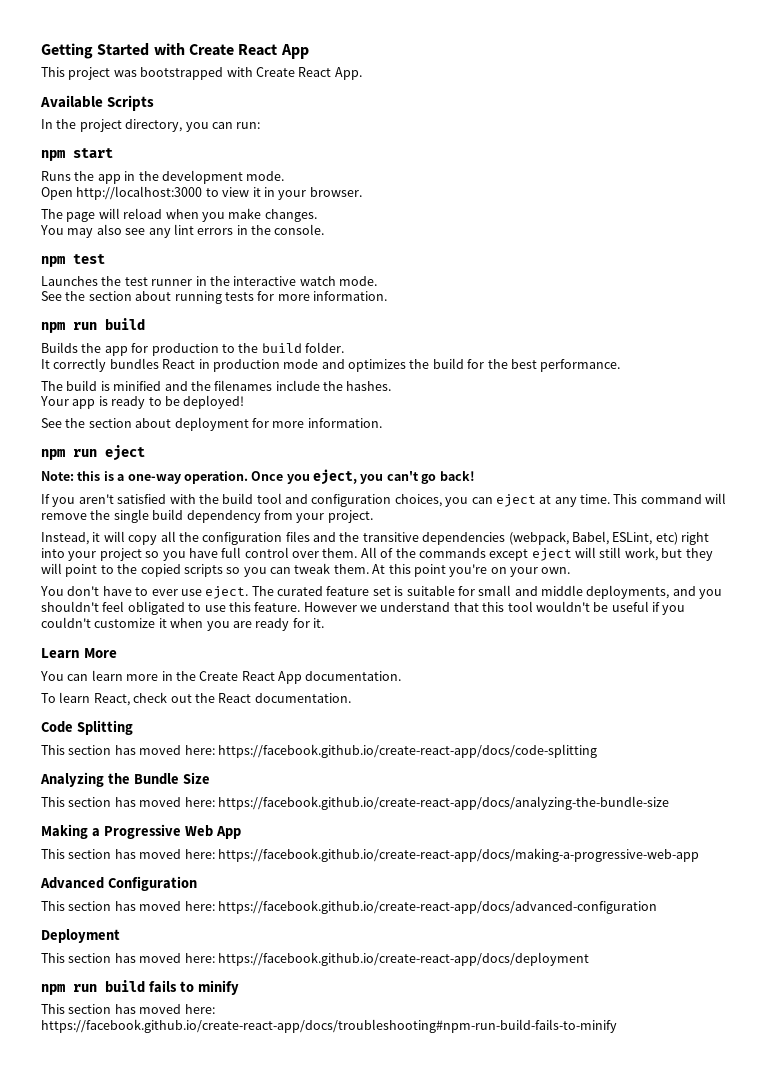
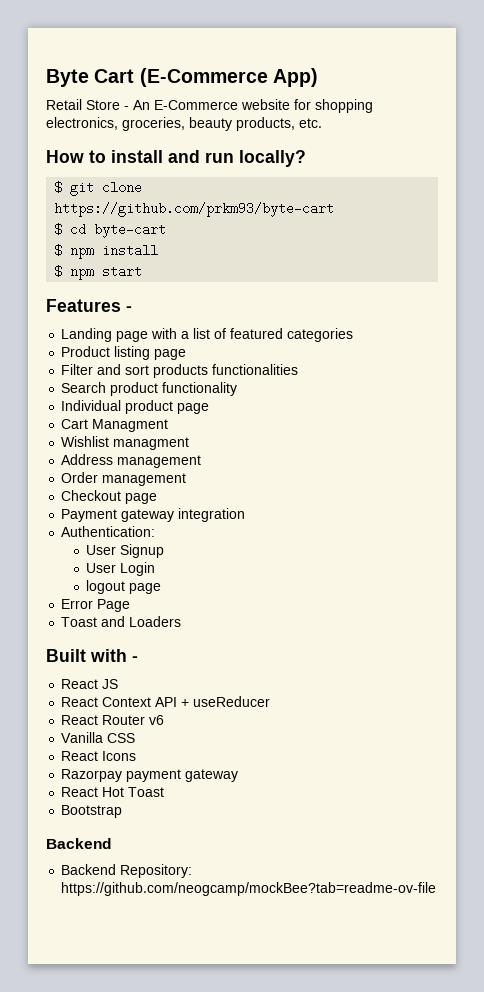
[41,43,309,59] [41,67,362,80] [40,95,155,111] [41,119,261,132] [41,148,113,161] [41,170,285,184] [41,186,362,200] [41,208,317,222] [40,224,325,238] [41,254,105,267] [41,276,377,286] [41,291,387,304] [41,318,145,333] [41,342,344,356] [41,358,621,372] [41,380,392,391] [40,395,245,409] [41,417,382,431] [41,445,145,461] [41,469,475,485] [41,493,727,507] [41,509,373,523] [41,531,709,545] [41,547,713,561] [41,563,571,577] [40,585,723,599] [41,601,686,615] [41,617,324,631] [41,648,118,659] [40,670,402,684] [41,692,351,706] [41,720,133,735] [41,744,597,758] [40,772,210,787] [41,796,669,810] [41,824,241,839] [41,848,699,862] [40,876,197,891] [41,900,657,914] [41,929,120,943] [41,952,589,966] [41,980,239,995] [41,1004,215,1014] [41,1019,617,1033] Getting Started with Create React App // This project was bootstrapped with Create React App. // Available Scripts // In the project directory, you can run: // npm start // Runs the app in the development mode. // Open http://localhost:3000 to view it in your browser. // The page will reload when you make changes. // You may also see any lint errors in the console. // npm test // Launches the test runner in the interactive watch mode. // See the section about running tests for more information. // npm run build // Builds the app for production to the build folder. // It correctly bundles React in production mode and optimizes the build for the best performance. // The build is minified and the filenames include the hashes. // Your app is ready to be deployed! // See the section about deployment for more information. // npm run eject // Note: this is a one-way operation. Once you eject, you can't go back! // If you aren't satisfied with the build tool and configuration choices, you can eject at any time. This command will remove the single build dependency from your project. // Instead, it will copy all the configuration files and the transitive dependencies (webpack, Babel, ESLint, etc) right into your project so you have full control over them. All of the commands except eject will still work, but they will point to the copied scripts so you can tweak them. At this point you're on your own. // You don't have to ever use eject. The curated feature set is suitable for small and middle deployments, and you shouldn't feel obligated to use this feature. However we understand that this tool wouldn't be useful if you couldn't customize it when you are ready for it. // Learn More // You can learn more in the Create React App documentation. // To learn React, check out the React documentation. // Code Splitting // This section has moved here: https://facebook.github.io/create-react-app/docs/code-splitting // Analyzing the Bundle Size // This section has moved here: https://facebook.github.io/create-react-app/docs/analyzing-the-bundle-size // Making a Progressive Web App // This section has moved here: https://facebook.github.io/create-react-app/docs/making-a-progressive-web-app // Advanced Configuration // This section has moved here: https://facebook.github.io/create-react-app/docs/advanced-configuration // Deployment // This section has moved here: https://facebook.github.io/create-react-app/docs/deployment // npm run build fails to minify // This section has moved here: https://facebook.github.io/create-react-app/docs/troubleshooting#npm-run-build-fails-to-minify -> [46,68,318,87] [46,99,373,113] [46,117,322,131] [46,150,306,167] [54,181,143,196] [54,202,335,217] [54,223,167,238] [54,244,159,259] [54,265,143,280] [46,299,132,312] [61,328,354,342] [61,346,187,360] [61,364,299,378] [61,382,238,396] [61,400,210,414] [61,419,169,432] [61,436,190,450] [61,454,202,468] [61,472,187,486] [61,490,158,504] [61,508,246,522] [61,526,156,537] [86,544,165,558] [86,562,156,576] [86,580,162,594] [61,599,131,612] [61,616,182,627] [46,649,138,662] [61,679,119,689] [61,696,271,707] [61,715,165,725] [61,732,136,743] [61,751,137,761] [61,769,239,782] [61,787,165,797] [61,805,123,818] [46,838,111,849] [61,864,193,878] [61,882,437,896] Byte Cart (E-Commerce App) // Retail Store - An E-Commerce website for shopping electronics, groceries, beauty products, etc. // How to install and run locally? // $ git clone https://github.com/prkm93/byte-cart // $ cd byte-cart // $ npm install // $ npm start // Features - // Landing page with a list of featured categories // Product listing page // Filter and sort products functionalities // Search product functionality // Individual product page // Cart Managment // Wishlist managment // Address management // Order management // Checkout page // Payment gateway integration // Authentication: // User Signup // User Login // logout page // Error Page // Toast and Loaders // Built with - // React JS // React Context API + useReducer // React Router v6 // Vanilla CSS // React Icons // Razorpay payment gateway // React Hot Toast // Bootstrap // Backend // Backend Repository: https://github.com/neogcamp/mockBee?tab=readme-ov-file

